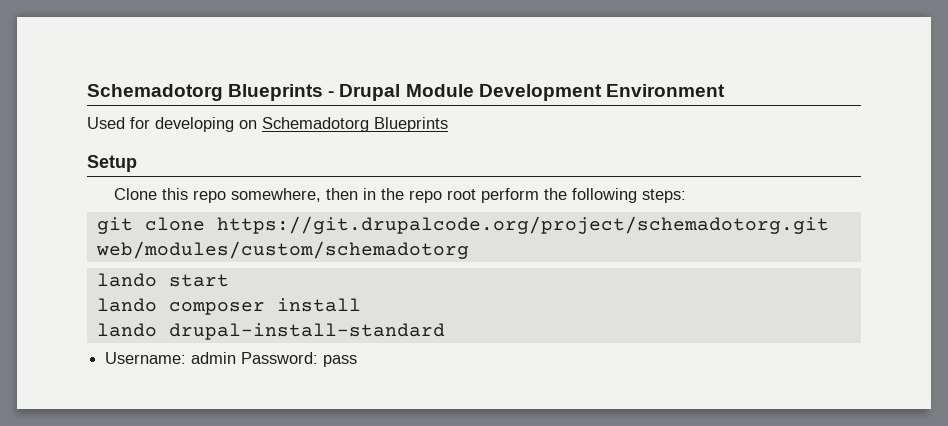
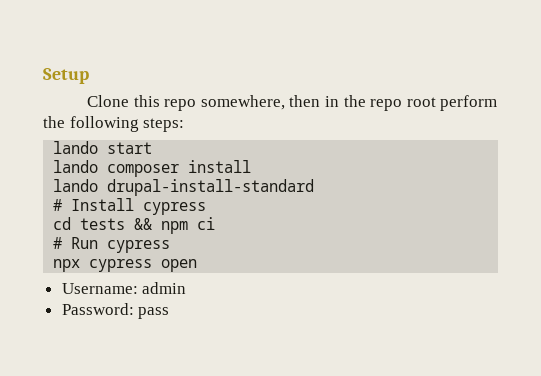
[87,84,725,101] [87,117,448,132] Schemadotorg Blueprints - Drupal Module Development Environment // Used for developing on Schemadotorg Blueprints // -> (43, 76) none
[96,216,829,234] [95,241,469,259] // git clone https://git.drupalcode.org/project/schemadotorg.git web/modules/custom/schemadotorg -> (185, 125) none
(445, 331) none -> [53,198,207,215] [53,217,216,234] [53,237,171,253] [53,259,198,272] // # Install cypress // cd tests && npm ci // # Run cypress // npx cypress open
(237, 358) none -> (187, 288) //

